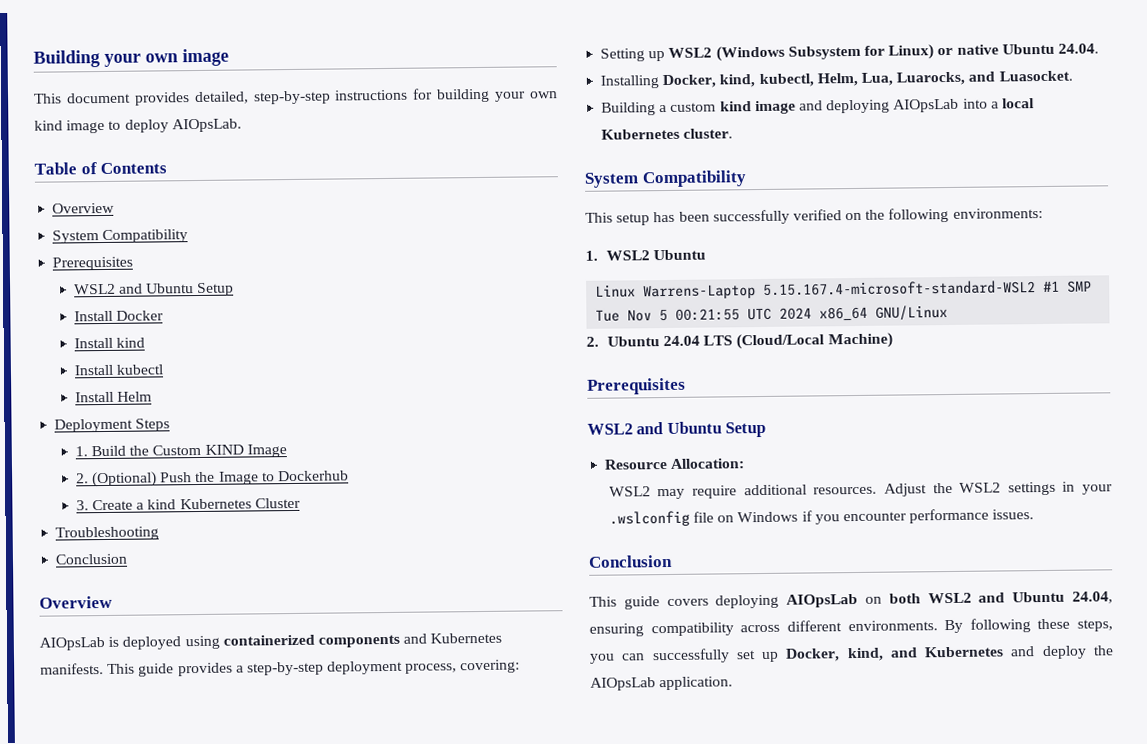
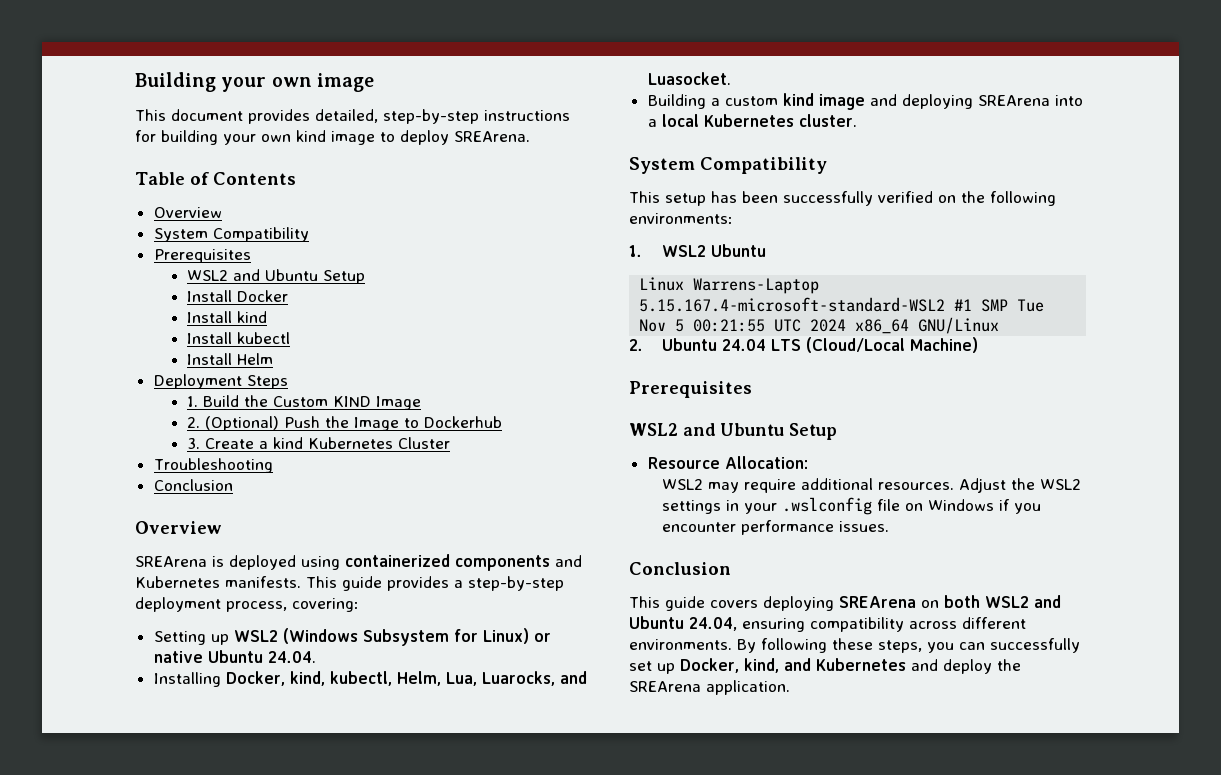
[171,118,242,133] AIOpsLab. -> [454,131,530,142] SREArena.
[39,637,105,651] AIOpsLab -> [135,556,207,567] SREArena
[893,98,960,113] AIOpsLab -> [977,95,1050,106] SREArena
[786,593,859,608] AIOpsLab -> [839,596,916,608] SREArena
[590,677,656,691] AIOpsLab -> [629,681,701,692] SREArena

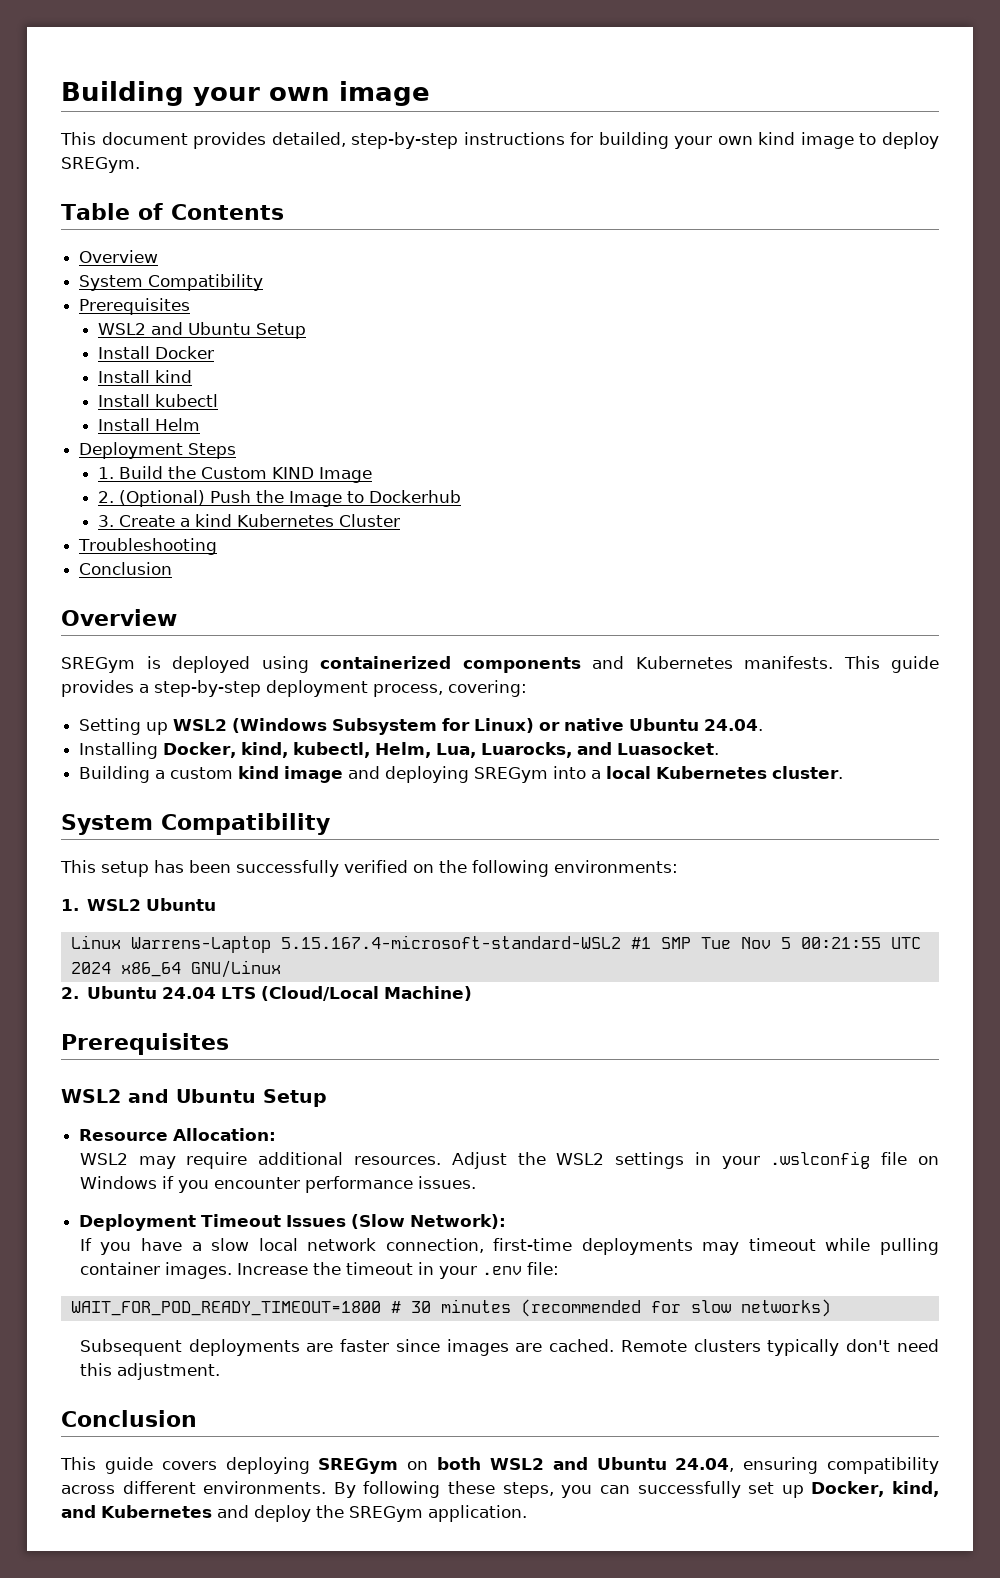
[454,131,530,142] SREArena. -> [61,157,140,173] SREGym.
[135,556,207,567] SREArena -> [61,657,135,673] SREGym
[977,95,1050,106] SREArena -> [474,767,549,783] SREGym
(890, 526) none -> [79,1214,507,1231] [79,1238,940,1255] [79,1262,559,1279] [70,1299,831,1317] [79,1339,939,1356] [79,1363,220,1380] // Deployment Timeout Issues (Slow Network): // If you have a slow local network connection, first-time deployments may timeout while pulling container images. Increase the timeout in your .env file: // WAIT_FOR_POD_READY_TIMEOUT=1800 # 30 minutes (recommended for slow networks) // Subsequent deployments are faster since images are cached. Remote clusters typically don't need this adjustment.
[839,596,916,608] SREArena -> [318,1458,399,1474] SREGym
[629,681,701,692] SREArena -> [349,1506,423,1522] SREGym

